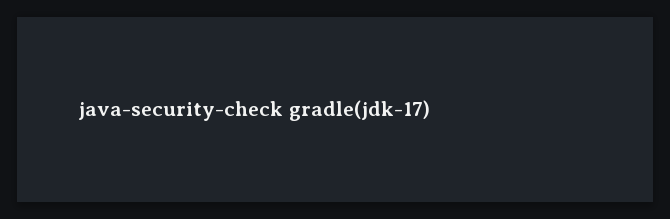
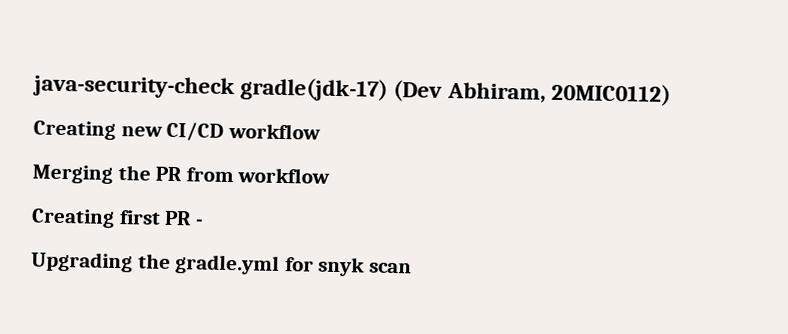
(430, 110) none -> [393,79,671,107] [33,120,321,141] [32,164,331,184] [31,208,204,228] [31,251,412,277] (Dev Abhiram, 20MIC0112) // Creating new CI/CD workflow // Merging the PR from workflow // Creating first PR - // Upgrading the gradle.yml for snyk scan

